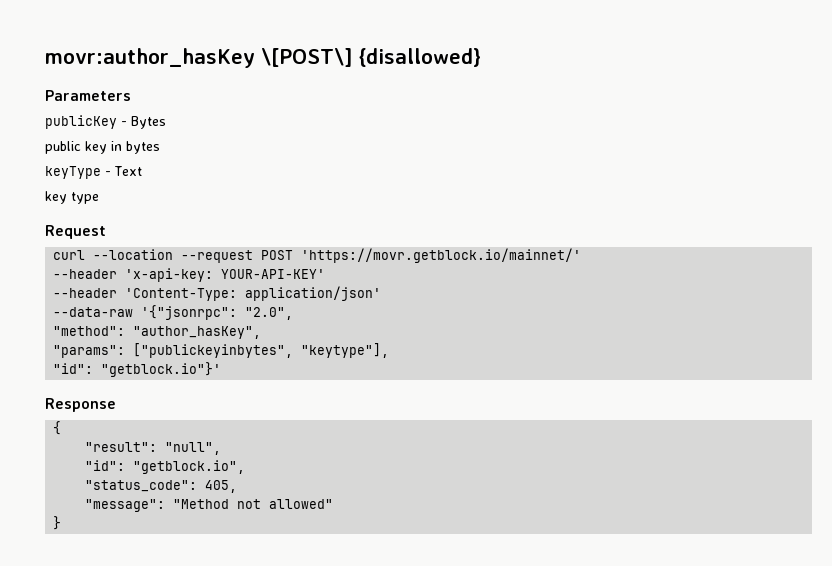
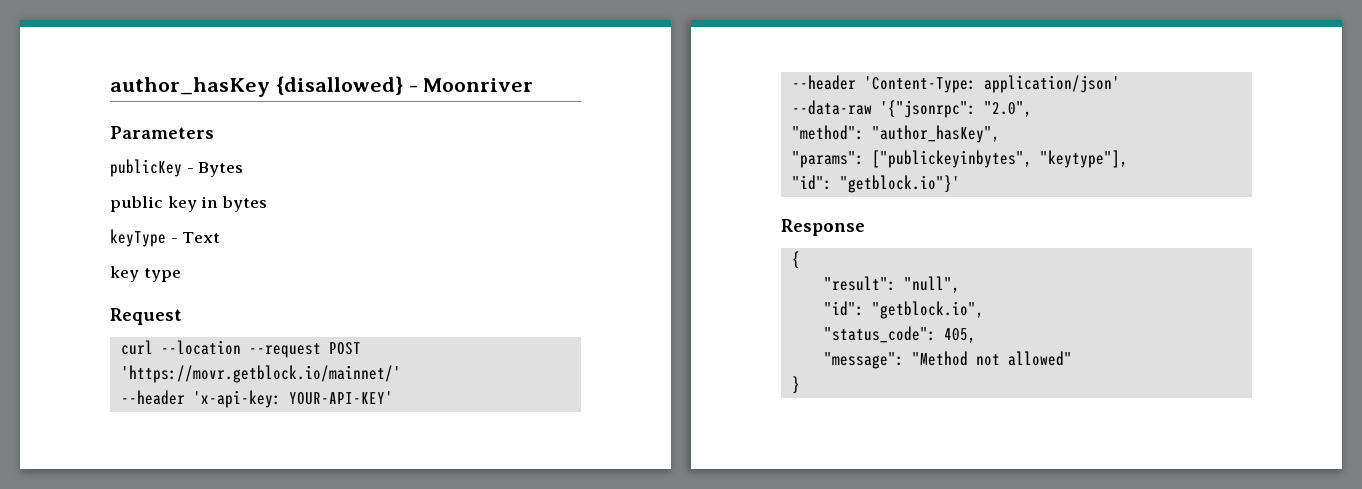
[45,48,353,68] movr:author_hasKey \[POST\] -> [110,77,270,97] author_hasKey
(481, 57) none -> [408,78,534,92] - Moonriver

